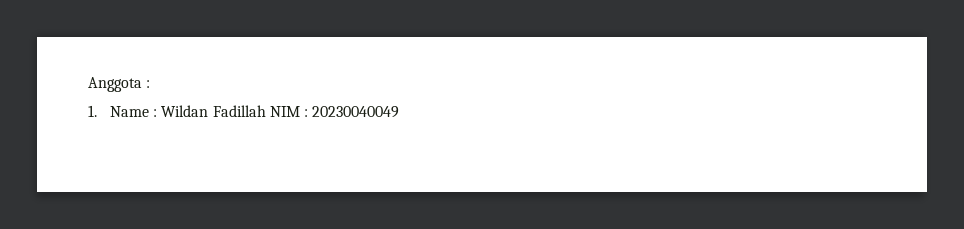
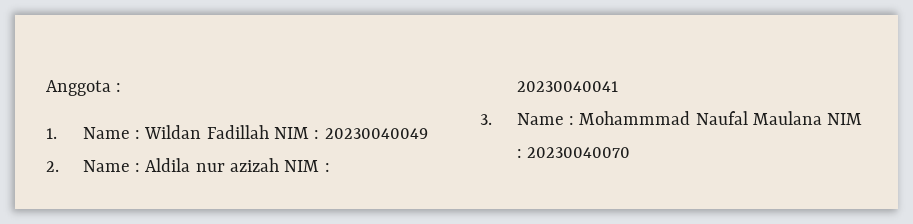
(400, 112) none -> [46,158,330,172] [516,81,618,92] [480,111,863,125] [516,147,631,158] // 2. Name : Aldila nur azizah NIM : 20230040041 // 3. Name : Mohammmad Naufal Maulana NIM : 20230040070

